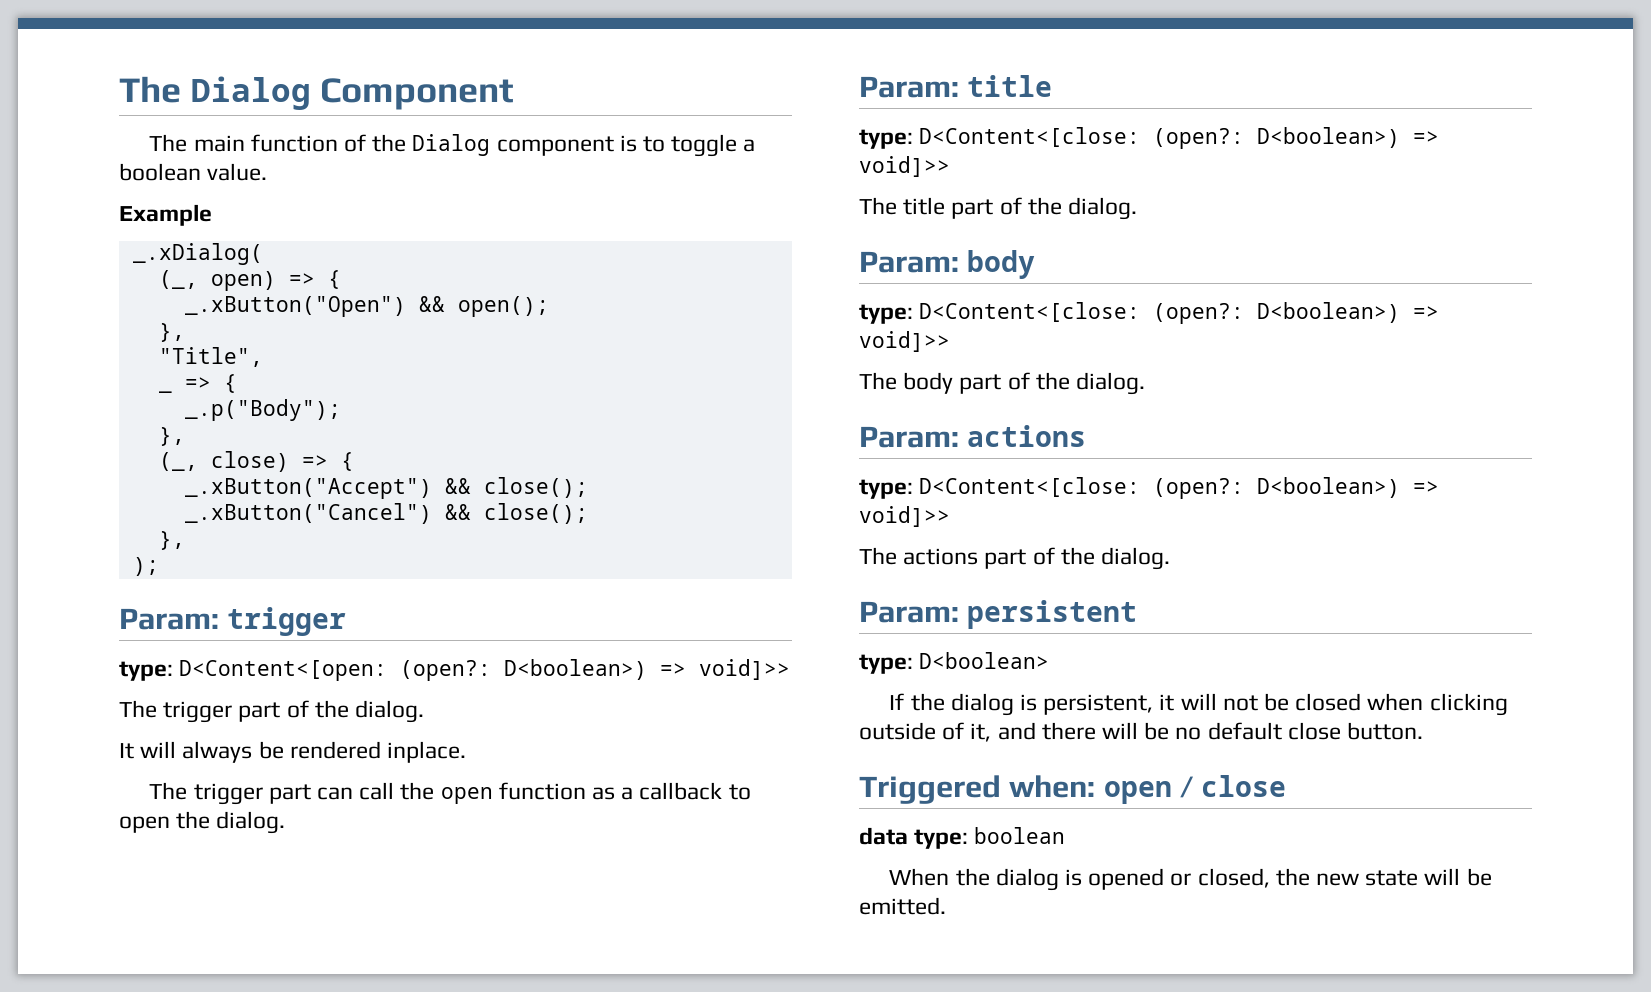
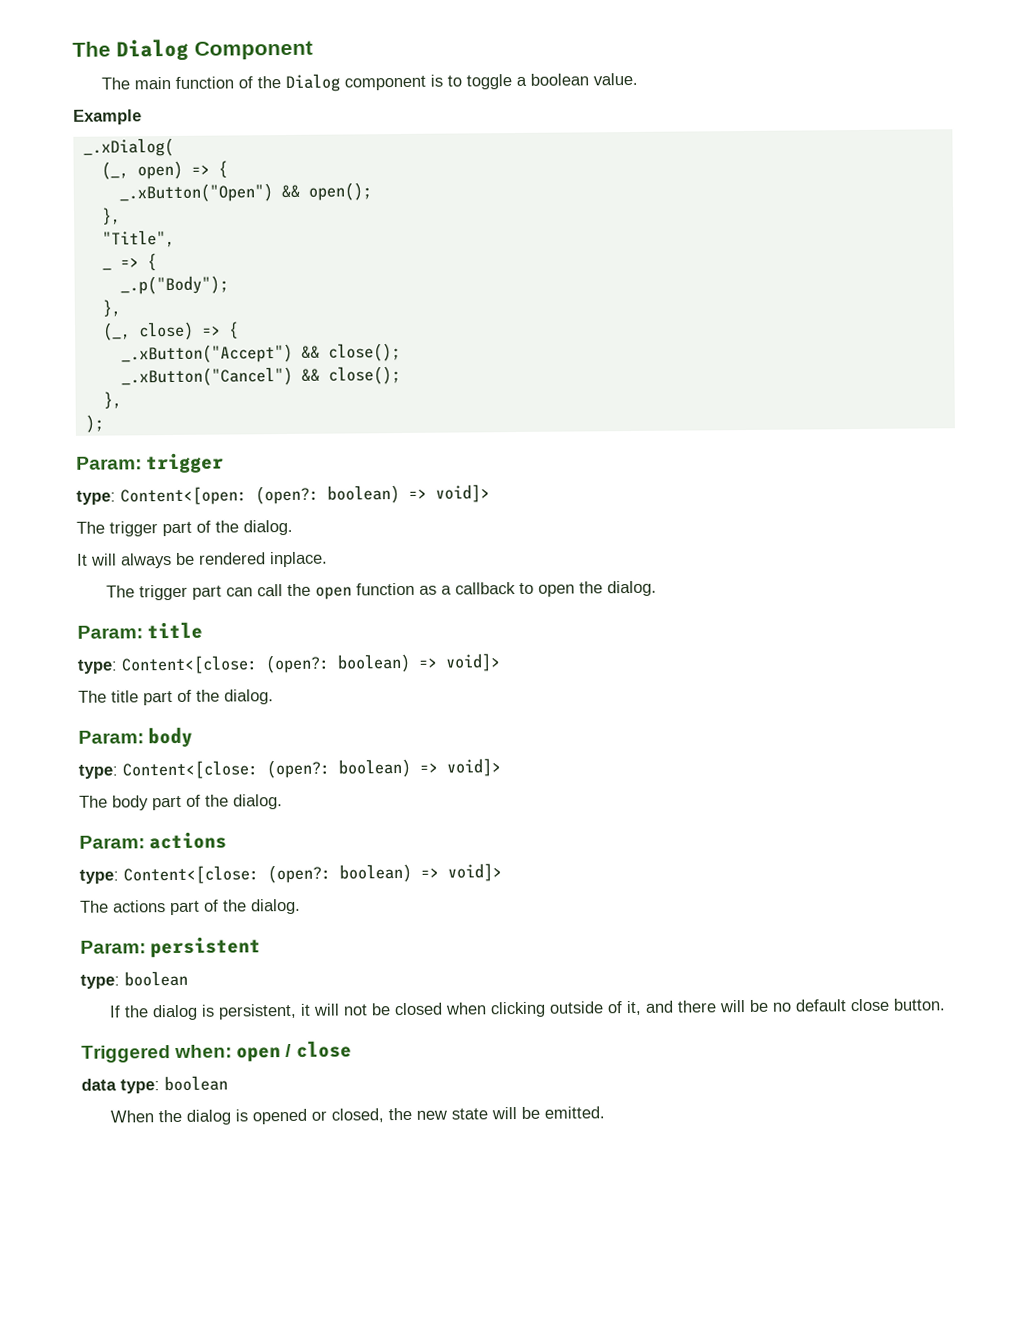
[179,659,791,681] D<Content<[open: (open?: D<boolean>) => void]>> -> [120,484,490,506] Content<[open: (open?: boolean) => void]>
[919,127,1440,149] [859,156,950,177] D<Content<[close: (open?: D<boolean>) => void]>> -> [121,653,501,675] Content<[close: (open?: boolean) => void]>
[919,302,1440,324] [859,331,950,352] D<Content<[close: (open?: D<boolean>) => void]>> -> [122,758,501,780] Content<[close: (open?: boolean) => void]>
[919,477,1440,499] [859,506,950,527] D<Content<[close: (open?: D<boolean>) => void]>> -> [123,863,502,885] Content<[close: (open?: boolean) => void]>
[919,652,1050,669] D<boolean> -> [124,970,188,987] boolean

